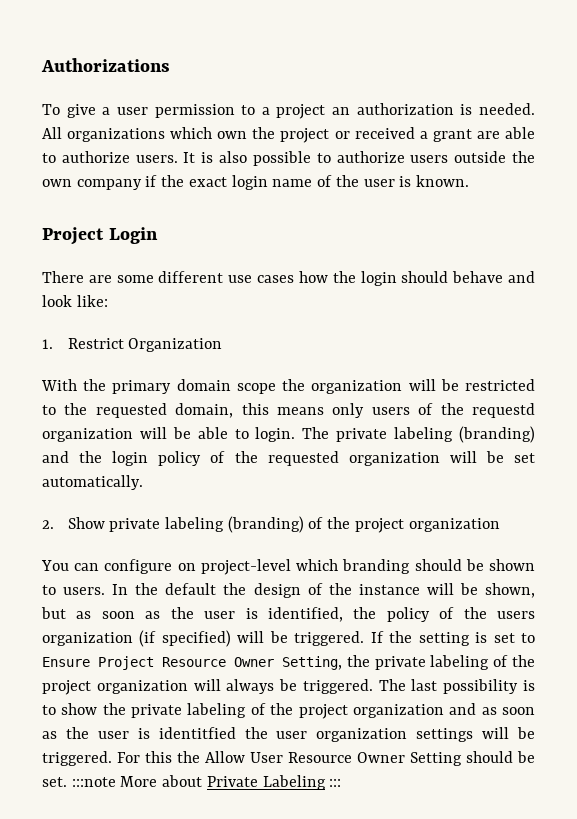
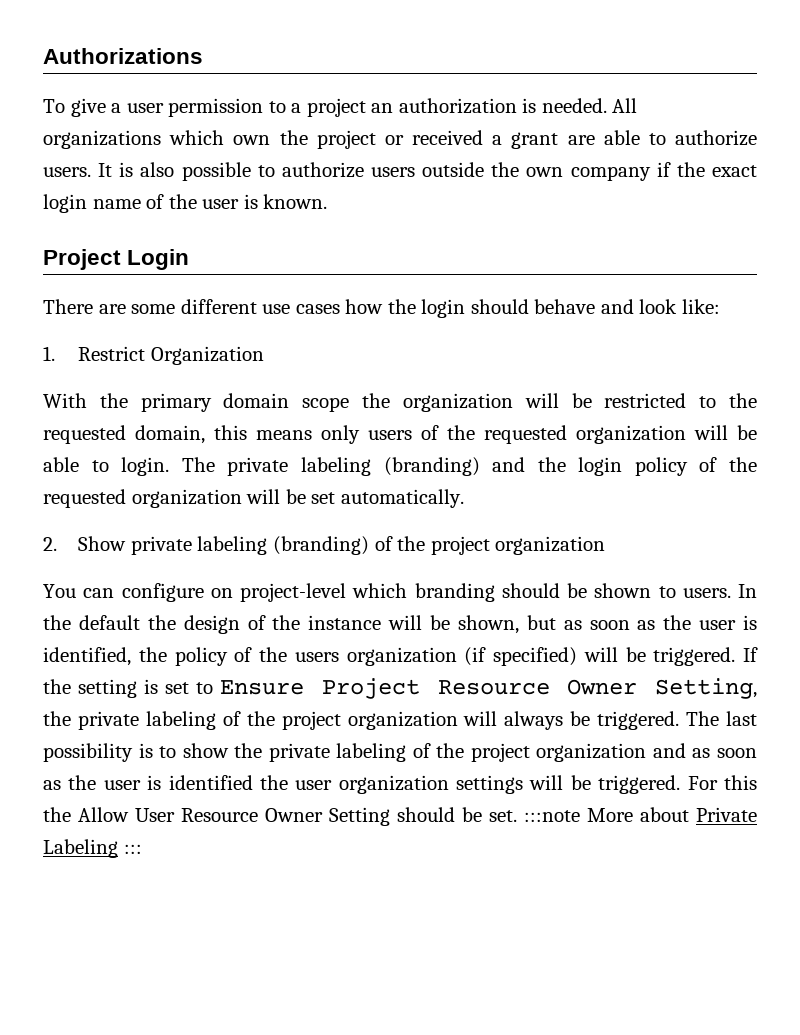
[471,403,535,418] requestd -> [484,425,567,444] requested
[158,727,236,739] identitfied -> [168,775,253,790] identified

